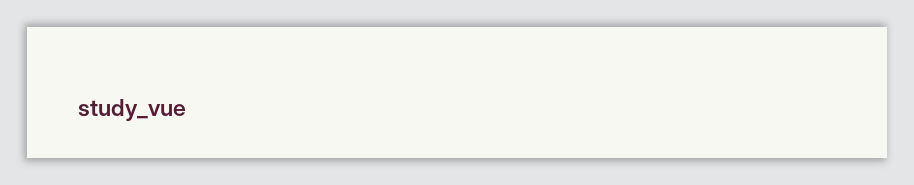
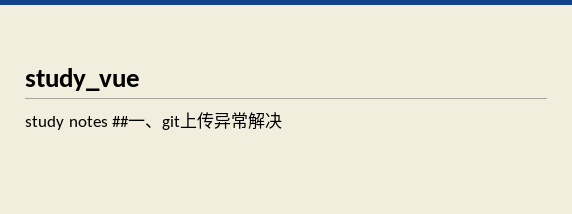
(186, 110) none -> [25,112,283,130] // study notes ##一、git上传异常解决

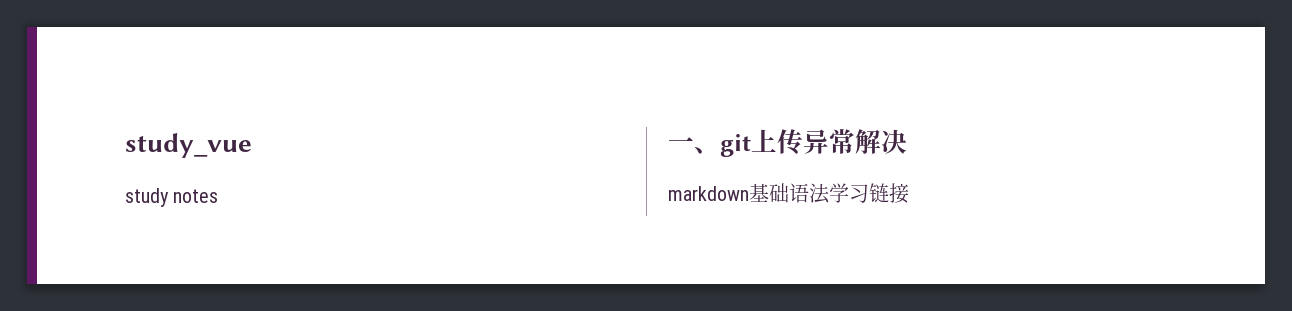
[112,116,130,127] ## -> (219, 196) //
(283, 120) none -> [668,183,909,204] // markdown基础语法学习链接

